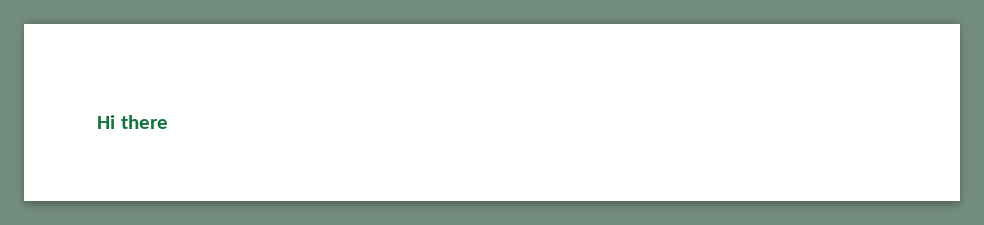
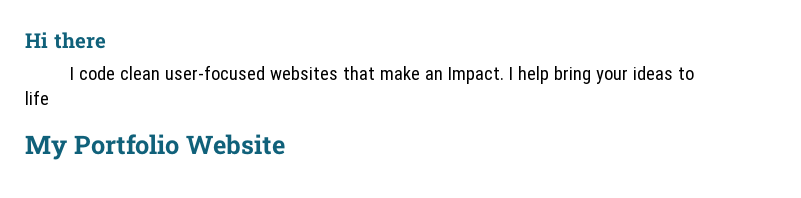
(168, 122) none -> [70,65,694,84] [25,90,49,105] [25,134,285,160] // I code clean user-focused websites that make an Impact. I help bring your ideas to life // My Portfolio Website

